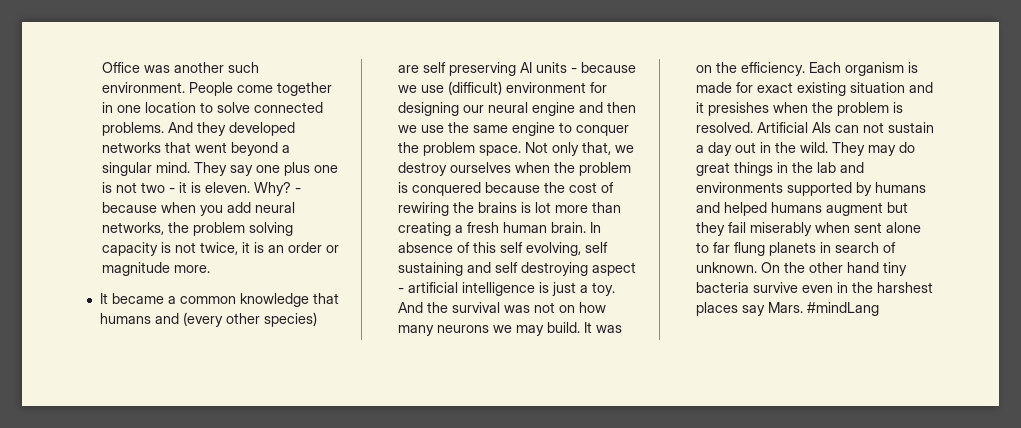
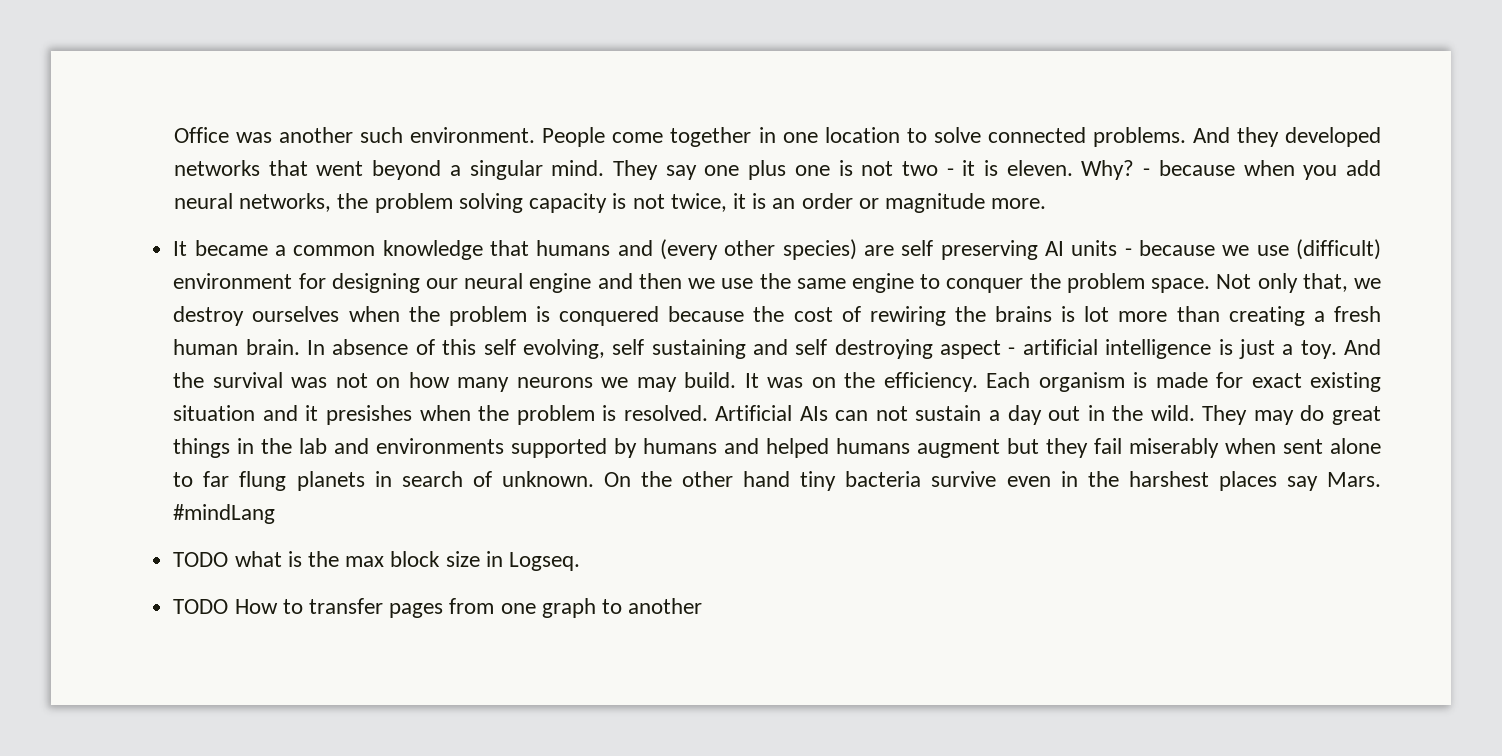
(879, 309) none -> [173,551,580,571] [173,598,703,618] // TODO what is the max block size in Logseq. // TODO How to transfer pages from one graph to another

